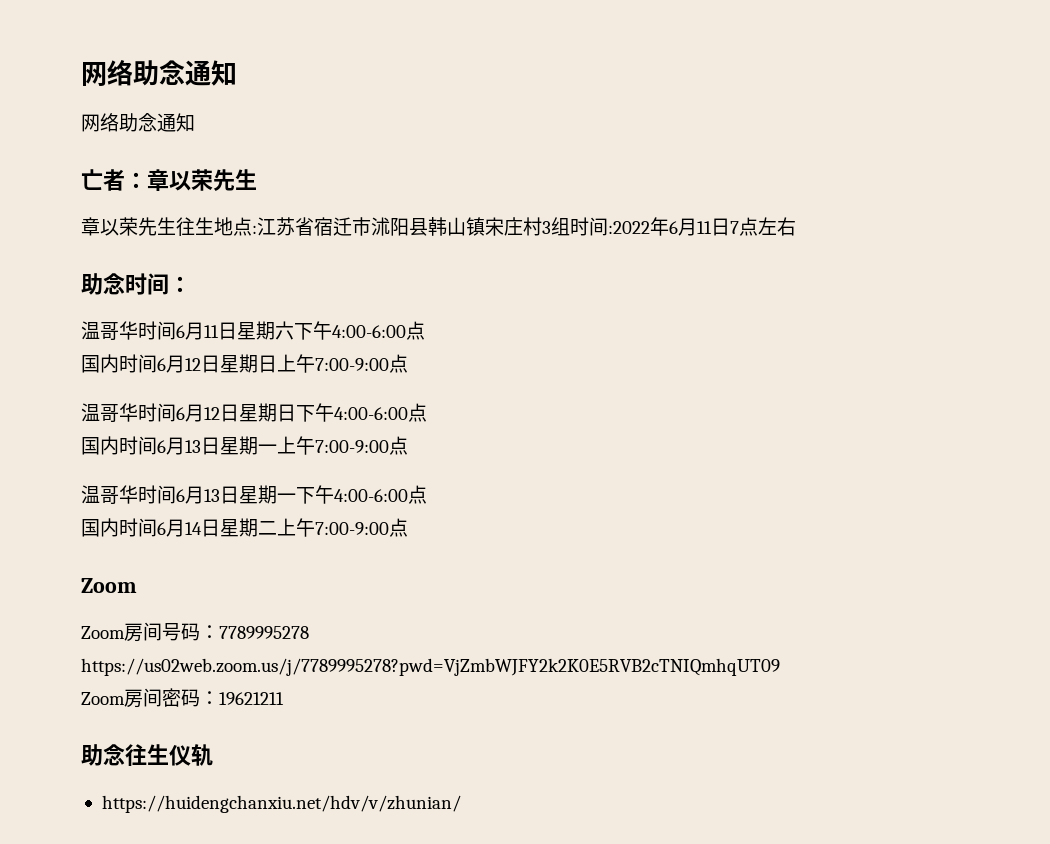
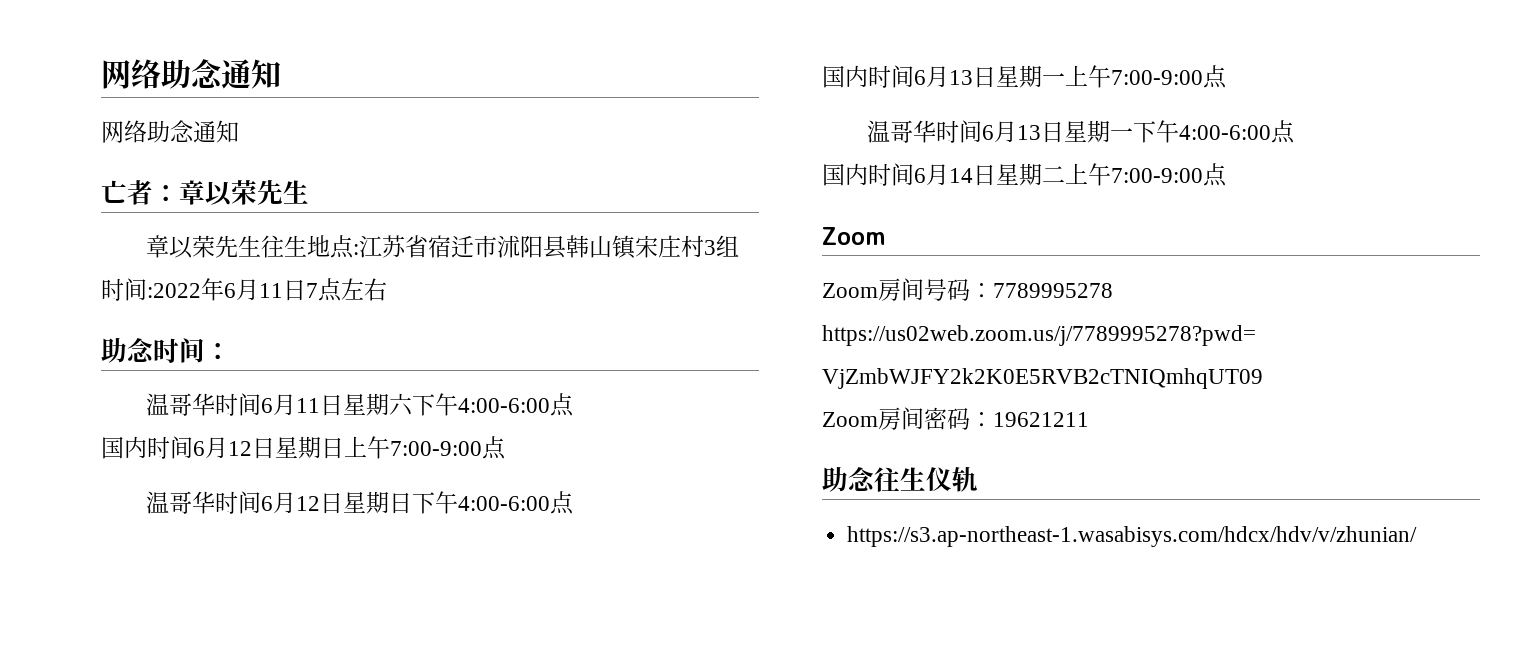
[101,795,461,813] https://huidengchanxiu.net/hdv/v/zhunian/ -> [847,526,1418,547] https://s3.ap-northeast-1.wasabisys.com/hdcx/hdv/v/zhunian/

